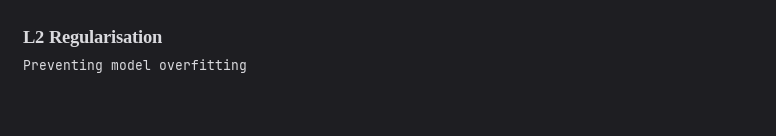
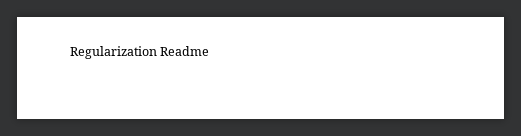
[23,30,163,47] [23,59,247,73] L2 Regularisation // Preventing model overfitting -> [70,46,210,59] Regularization Readme

